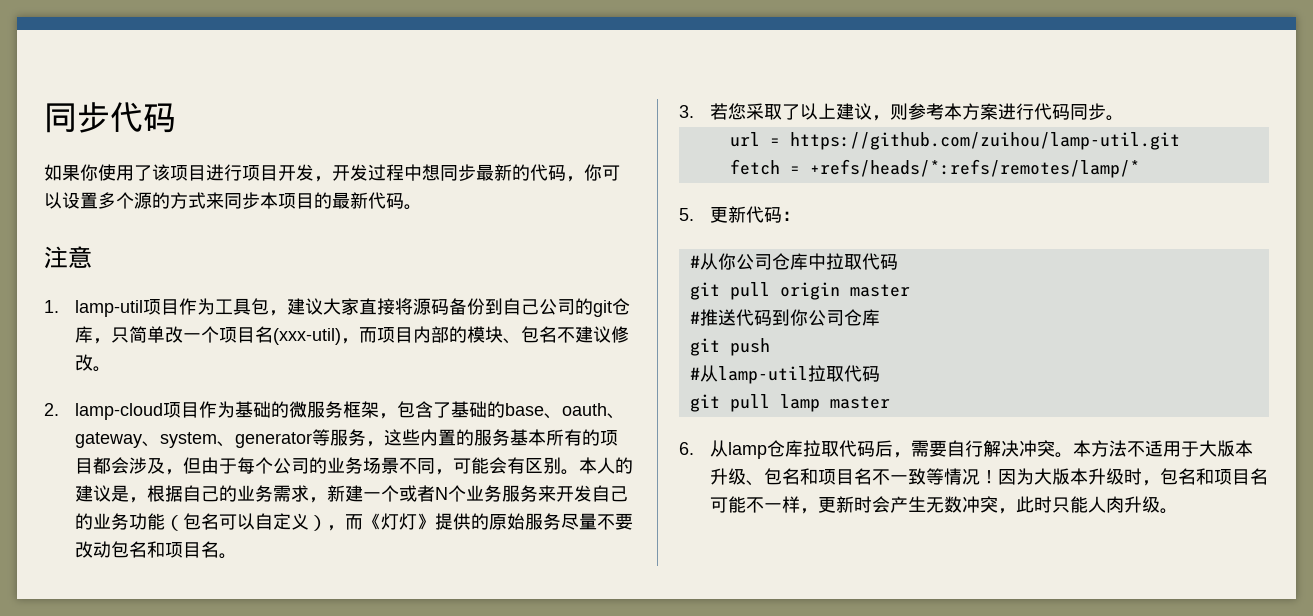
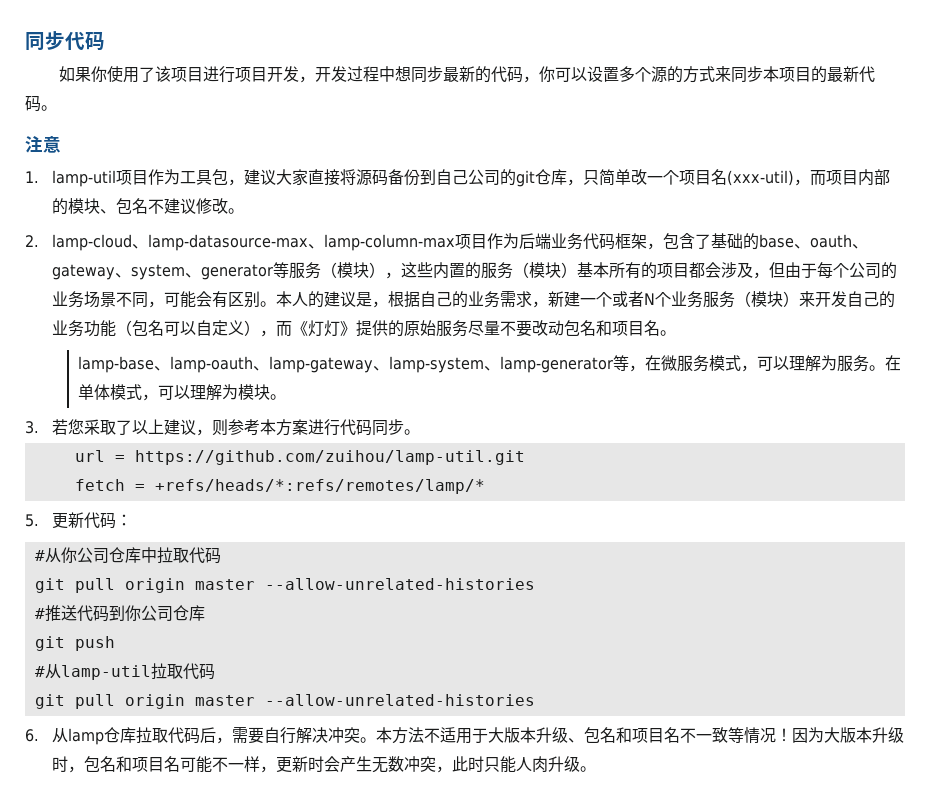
[162,401,343,418] 项目作为基础的微服务 -> [131,233,615,251] 、lamp-datasource-max、lamp-column-max项目作为后端业务代码
(366, 437) none -> [320,262,385,278] （模块）
(510, 437) none -> [512,262,577,278] （模块）
(538, 493) none -> [734,291,799,307] （模块）
(237, 556) none -> [78,355,902,373] [78,384,287,401] // lamp-base、lamp-oauth、lamp-gateway、lamp-system、lamp-generator等，在微服务模式，可以理解为服务。在单体模式，可以理解为模块。
(910, 290) none -> [264,578,535,590] --allow-unrelated-histories
[779,394,890,412] lamp master -> [124,694,535,709] origin master --allow-unrelated-histories

